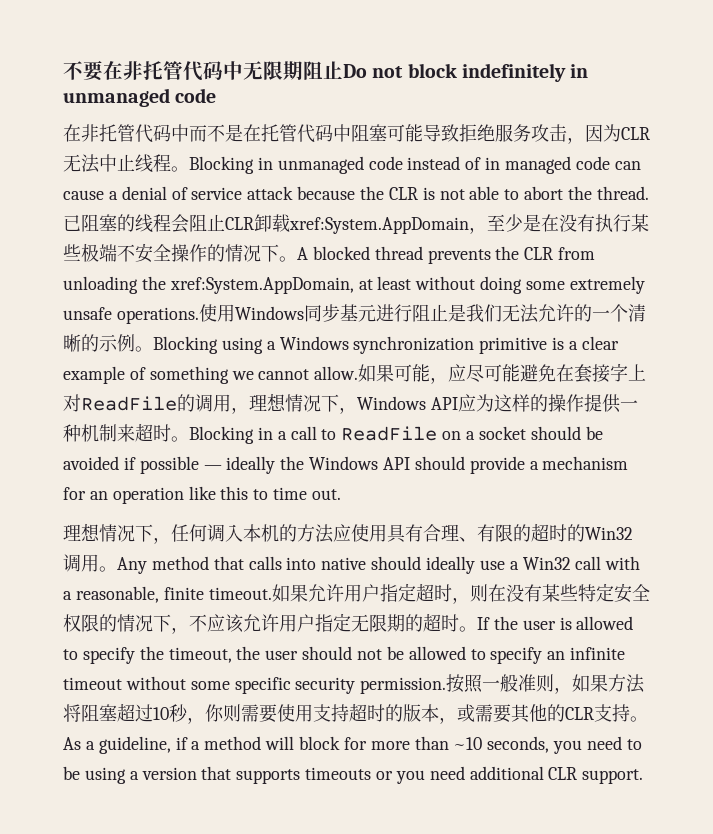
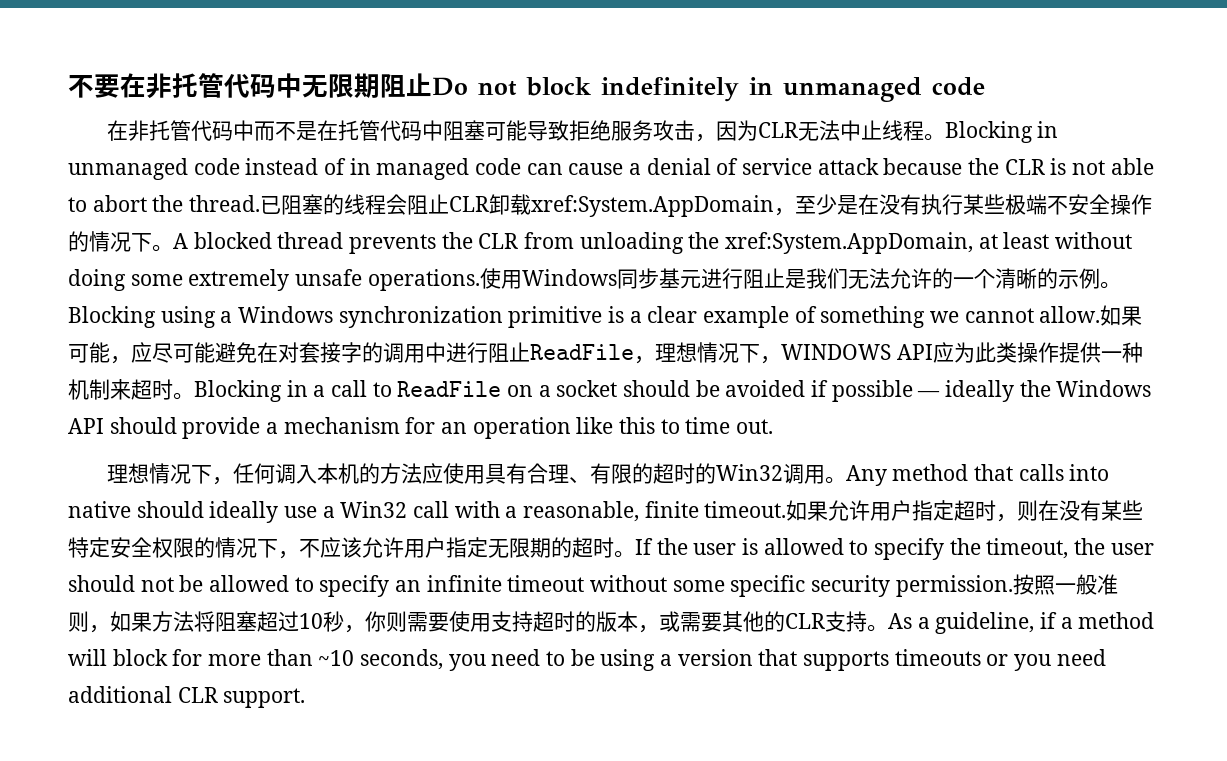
[574,363,647,383] [63,394,231,412] 套接字上对ReadFile的调用 -> [278,342,634,363] 对套接字的调用中进行阻止ReadFile
[357,396,426,410] Windows -> [781,344,891,360] WINDOWS
[493,394,548,412] 这样的 -> [974,342,1017,363] 此类

